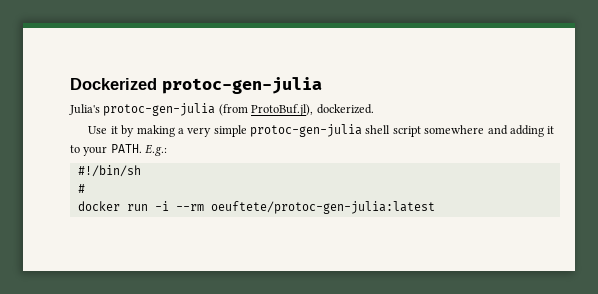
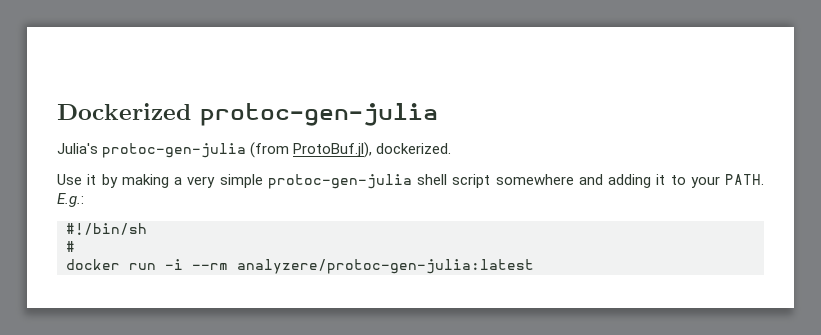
[210,201,435,214] oeuftete/protoc-gen-julia:latest -> [237,259,534,274] analyzere/protoc-gen-julia:latest

